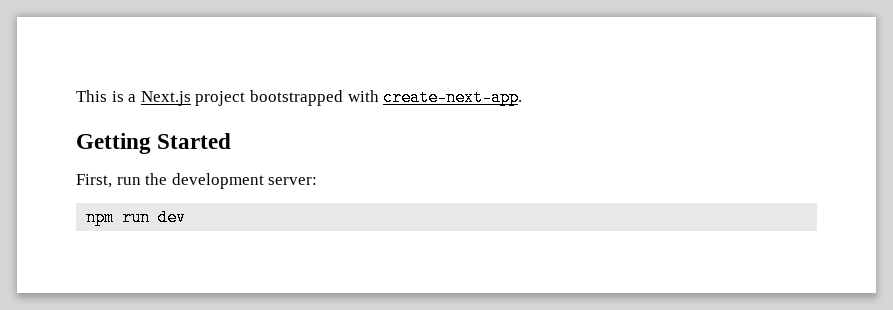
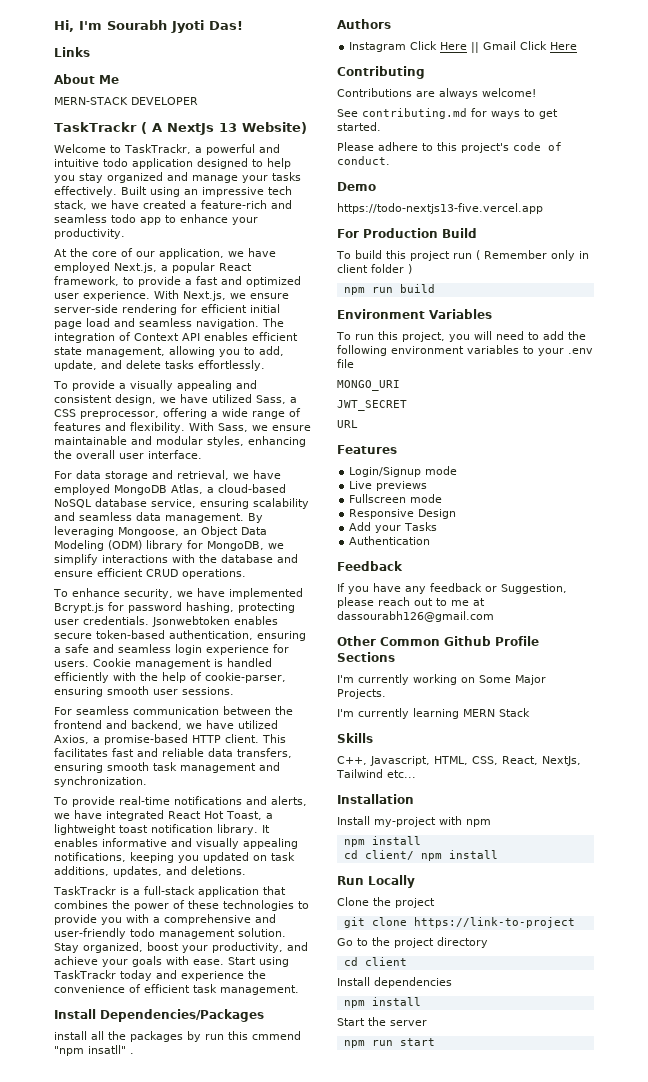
[76,89,523,106] [76,133,232,154] [76,173,318,189] [86,209,187,226] This is a Next.js project bootstrapped with create-next-app. // Getting Started // First, run the development server: // npm run dev -> [54,20,243,33] [54,47,90,57] [54,74,119,84] [54,97,198,105] [54,122,307,135] [54,144,280,155] [54,158,291,169] [54,172,301,183] [54,186,292,197] [54,200,292,210] [54,214,258,225] [54,228,125,239] [54,248,276,259] [54,262,252,273] [54,276,301,287] [54,290,289,301] [54,304,280,315] [54,318,284,329] [54,332,298,343] [54,346,284,357] [54,360,265,371] [53,380,257,391] [54,394,297,405] [54,408,301,419] [54,422,311,433] [54,436,306,447] [54,450,202,459] [54,470,281,481] [54,484,286,495] [54,498,309,509] [54,512,263,523] [54,526,267,537] [54,540,284,551] [54,554,298,565] [54,568,246,579] [53,588,303,599] [54,602,295,613] [54,616,278,627] [54,630,306,641] [54,644,289,655] [54,658,272,669] [54,672,286,683] [54,686,234,697] [54,706,293,715] [54,720,278,730] [54,734,286,745] [54,748,292,758] [54,762,280,773] [54,776,147,787] [53,796,307,807] [54,810,273,821] [54,824,270,835] [54,838,298,849] [54,852,295,863] [54,866,246,877] [53,886,286,897] [54,900,309,911] [54,914,276,925] [54,928,286,939] [54,942,308,953] [54,956,289,967] [53,970,266,981] [54,984,299,995] [54,1009,264,1022] [54,1031,301,1042] [54,1045,134,1056] [337,19,391,29] [349,41,578,53] [337,66,425,79] [337,88,536,99] [337,108,558,119] [337,122,381,131] [337,142,562,153] [337,156,390,165] [337,182,376,191] [337,203,543,214] [337,228,477,238] [336,250,589,261] [337,264,412,274] [343,284,435,295] [337,309,492,319] [336,331,586,342] [337,345,593,356] [337,359,354,368] [337,380,400,391] [337,400,407,411] [337,420,358,428] [337,445,397,454] [349,466,458,477] [349,481,428,491] [349,494,443,503] [349,509,457,519] [349,522,438,533] [349,536,431,545] [337,561,403,571] [337,583,567,594] [337,597,485,608] [337,611,494,622] [337,636,539,646] [337,652,395,662] [337,674,546,685] [337,689,386,699] [337,708,530,719] [337,733,373,743] [337,756,581,766] [336,769,416,778] [337,794,414,804] [337,816,491,827] [343,836,421,847] [343,850,498,861] [337,875,415,888] [337,897,435,908] [343,917,575,928] [337,937,488,948] [343,957,407,966] [337,977,452,988] [343,997,421,1008] [337,1017,427,1026] [343,1038,435,1048] Hi, I'm Sourabh Jyoti Das! // Links // About Me // MERN-STACK DEVELOPER // TaskTrackr ( A NextJs 13 Website) // Welcome to TaskTrackr, a powerful and intuitive todo application designed to help you stay organized and manage your tasks effectively. Built using an impressive tech stack, we have created a feature-rich and seamless todo app to enhance your productivity. // At the core of our application, we have employed Next.js, a popular React framework, to provide a fast and optimized user experience. With Next.js, we ensure server-side rendering for efficient initial page load and seamless navigation. The integration of Context API enables efficient state management, allowing you to add, update, and delete tasks effortlessly. // To provide a visually appealing and consistent design, we have utilized Sass, a CSS preprocessor, offering a wide range of features and flexibility. With Sass, we ensure maintainable and modular styles, enhancing the overall user interface. // For data storage and retrieval, we have employed MongoDB Atlas, a cloud-based NoSQL database service, ensuring scalability and seamless data management. By leveraging Mongoose, an Object Data Modeling (ODM) library for MongoDB, we simplify interactions with the database and ensure efficient CRUD operations. // To enhance security, we have implemented Bcrypt.js for password hashing, protecting user credentials. Jsonwebtoken enables secure token-based authentication, ensuring a safe and seamless login experience for users. Cookie management is handled efficiently with the help of cookie-parser, ensuring smooth user sessions. // For seamless communication between the frontend and backend, we have utilized Axios, a promise-based HTTP client. This facilitates fast and reliable data transfers, ensuring smooth task management and synchronization. // To provide real-time notifications and alerts, we have integrated React Hot Toast, a lightweight toast notification library. It enables informative and visually appealing notifications, keeping you updated on task additions, updates, and deletions. // TaskTrackr is a full-stack application that combines the power of these technologies to provide you with a comprehensive and user-friendly todo management solution. Stay organized, boost your productivity, and achieve your goals with ease. Start using TaskTrackr today and experience the convenience of efficient task management. // Install Dependencies/Packages // install all the packages by run this cmmend "npm insatll" . // Authors // Instagram Click Here || Gmail Click Here // Contributing // Contributions are always welcome! // See contributing.md for ways to get started. // Please adhere to this project's code of conduct. // Demo // https://todo-nextjs13-five.vercel.app // For Production Build // To build this project run ( Remember only in client folder ) // npm run build // Environment Variables // To run this project, you will need to add the following environment variables to your .env file // MONGO_URI // JWT_SECRET // URL // Features // Login/Signup mode // Live previews // Fullscreen mode // Responsive Design // Add your Tasks // Authentication // Feedback // If you have any feedback or Suggestion, please reach out to me at dassourabh126@gmail.com // Other Common Github Profile Sections // I'm currently working on Some Major Projects. // I'm currently learning MERN Stack // Skills // C++, Javascript, HTML, CSS, React, NextJs, Tailwind etc... // Installation // Install my-project with npm // npm install // cd client/ npm install // Run Locally // Clone the project // git clone https://link-to-project // Go to the project directory // cd client // Install dependencies // npm install // Start the server // npm run start

